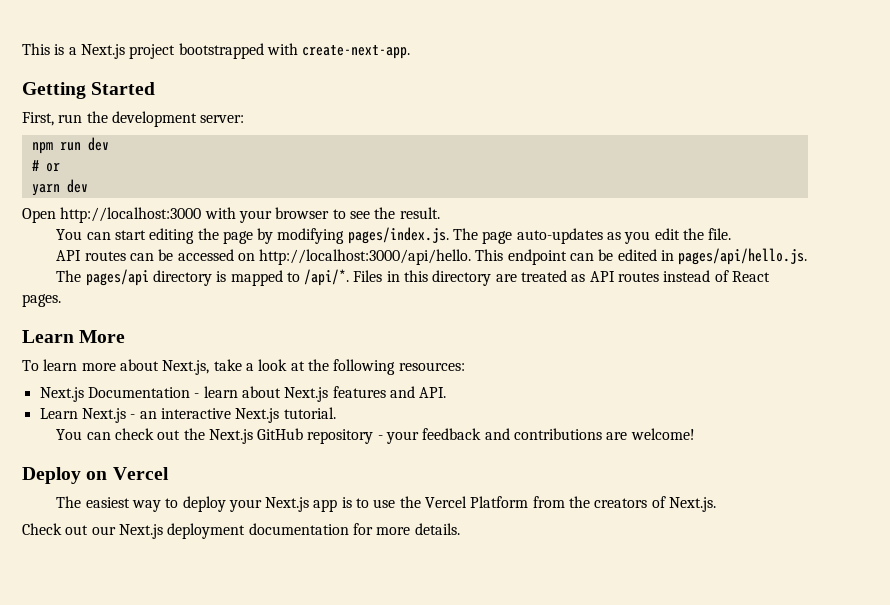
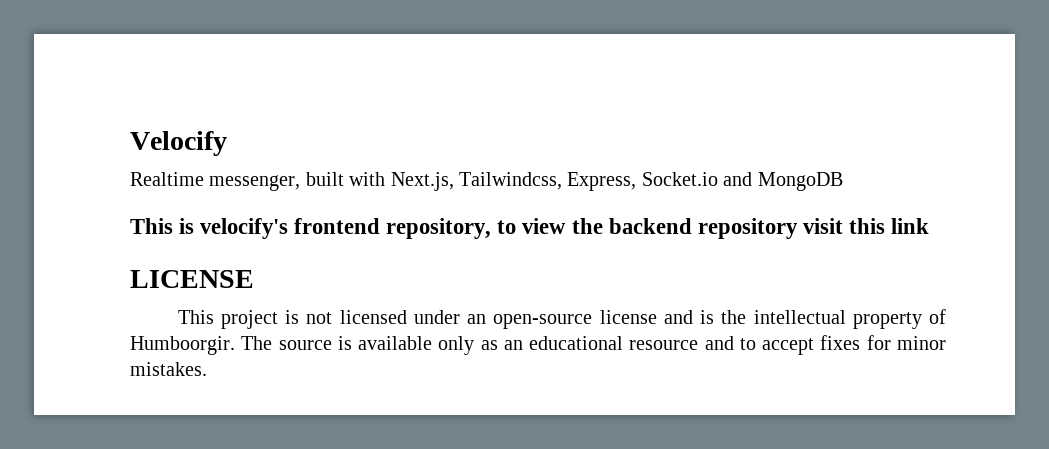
[22,43,411,59] [22,82,156,99] [22,111,245,127] [31,137,109,154] [31,160,60,172] [31,179,88,196] [22,207,440,223] [56,227,732,244] [56,248,808,265] [56,269,771,286] [22,294,61,307] [22,330,126,343] [22,359,465,375] [39,386,447,402] [39,407,336,423] [56,428,695,444] [22,467,169,484] [56,496,717,512] [22,523,460,539] This is a Next.js project bootstrapped with create-next-app. // Getting Started // First, run the development server: // npm run dev // # or // yarn dev // Open http://localhost:3000 with your browser to see the result. // You can start editing the page by modifying pages/index.js. The page auto-updates as you edit the file. // API routes can be accessed on http://localhost:3000/api/hello. This endpoint can be edited in pages/api/hello.js. // The pages/api directory is mapped to /api/*. Files in this directory are treated as API routes instead of React pages. // Learn More // To learn more about Next.js, take a look at the following resources: // Next.js Documentation - learn about Next.js features and API. // Learn Next.js - an interactive Next.js tutorial. // You can check out the Next.js GitHub repository - your feedback and contributions are welcome! // Deploy on Vercel // The easiest way to deploy your Next.js app is to use the Vercel Platform from the creators of Next.js. // Check out our Next.js deployment documentation for more details. -> [130,131,227,156] [130,172,843,191] [130,218,929,239] [130,270,254,288] [177,309,947,329] [130,335,946,355] [130,362,207,376] Velocify // Realtime messenger, built with Next.js, Tailwindcss, Express, Socket.io and MongoDB // This is velocify's frontend repository, to view the backend repository visit this link // LICENSE // This project is not licensed under an open-source license and is the intellectual property of Humboorgir. The source is available only as an educational resource and to accept fixes for minor mistakes.

